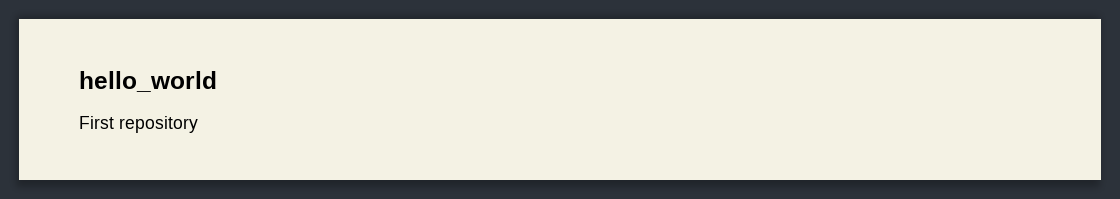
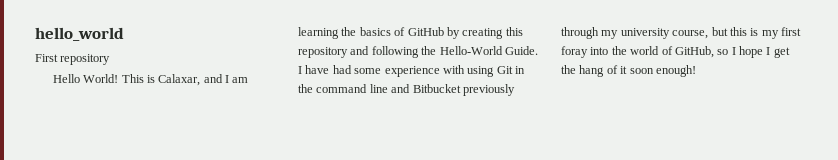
(198, 124) none -> [52,74,249,86] [298,27,523,39] [298,46,538,58] [298,65,525,77] [298,84,515,96] [561,27,801,39] [561,46,790,58] [561,65,696,77] // Hello World! This is Calaxar, and I am learning the basics of GitHub by creating this repository and following the Hello-World Guide. I have had some experience with using Git in the command line and Bitbucket previously through my university course, but this is my first foray into the world of GitHub, so I hope I get the hang of it soon enough!

